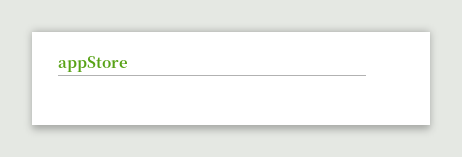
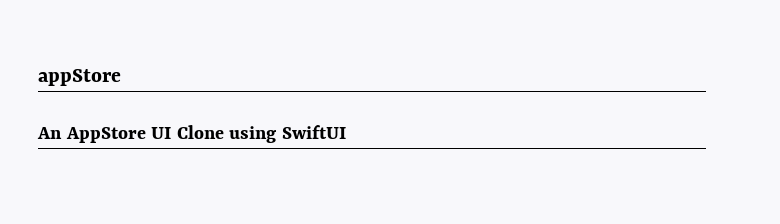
(128, 64) none -> [37,125,346,143] // An AppStore UI Clone using SwiftUI

